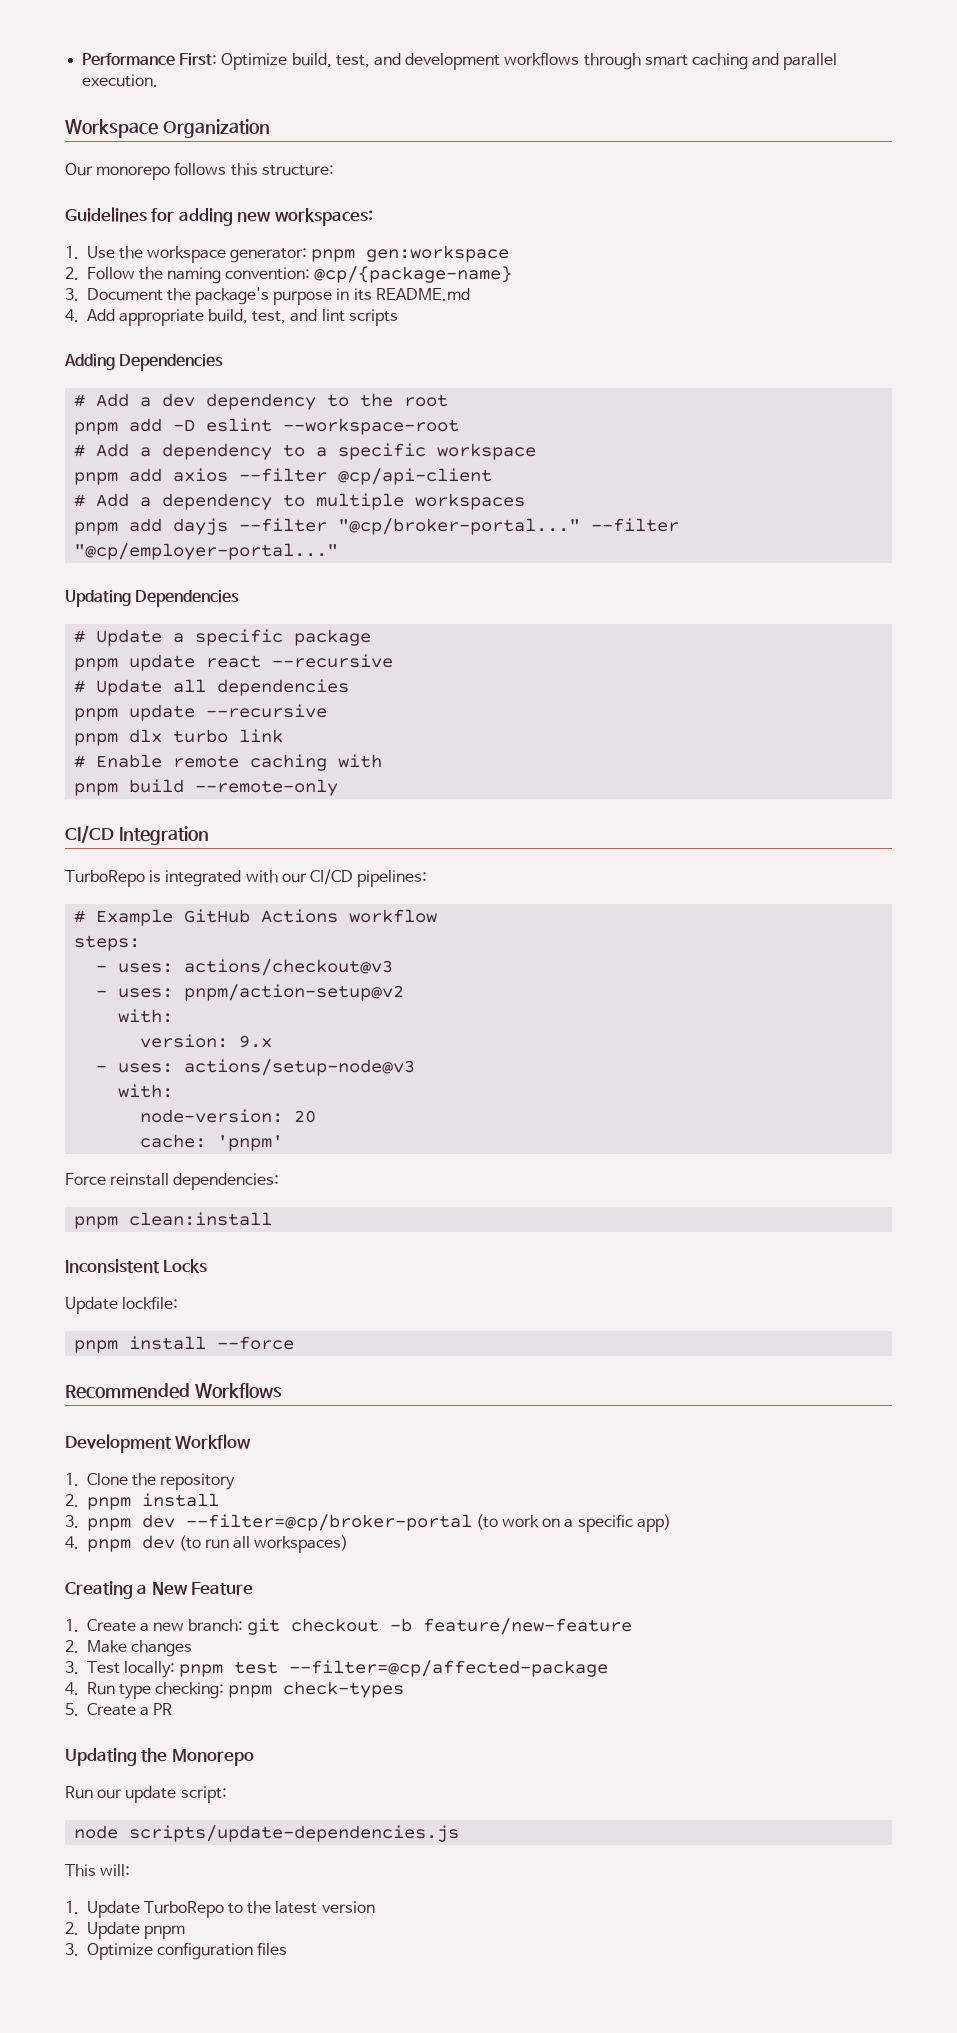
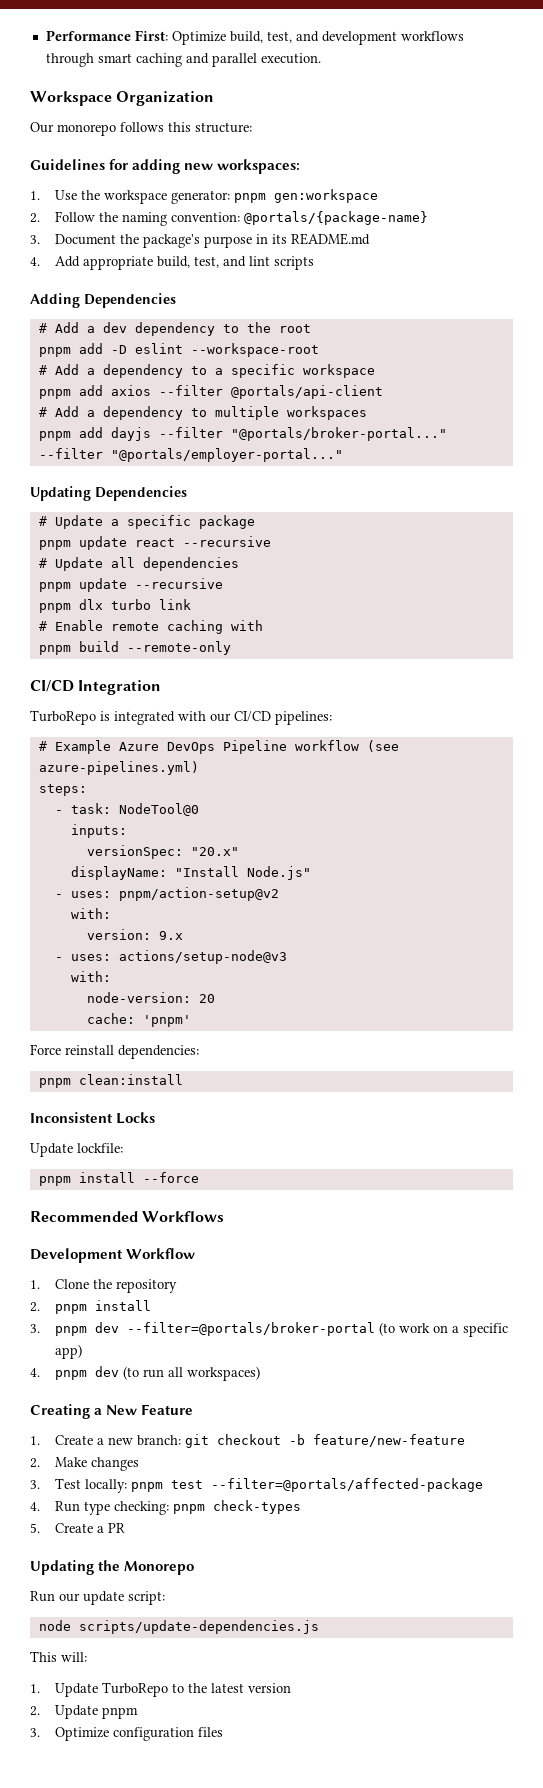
[314,266,513,283] @cp/{package-name} -> [243,211,428,225] @portals/{package-name}
[338,468,493,485] @cp/api-client -> [230,385,383,399] @portals/api-client
[338,518,680,535] [74,543,339,560] "@cp/broker-portal..." --filter "@cp/employer-portal..." -> [230,427,447,441] [38,448,343,462] "@portals/broker-portal..." --filter "@portals/employer-portal..."
[184,909,339,923] GitHub Actions -> [118,740,287,754] Azure DevOps Pipeline
(438, 916) none -> [366,740,399,752] [38,761,199,775] (see azure-pipelines.yml)
[118,959,394,976] uses: actions/checkout@v3 -> [70,803,199,816] [70,824,127,838] [86,845,239,859] [70,866,311,880] task: NodeTool@0 // inputs: // versionSpec: "20.x" // displayName: "Install Node.js"
[185,1514,472,1531] --filter=@cp/broker-portal -> [126,1322,375,1336] --filter=@portals/broker-portal
[289,1660,609,1677] --filter=@cp/affected-package -> [210,1478,483,1492] --filter=@portals/affected-package

